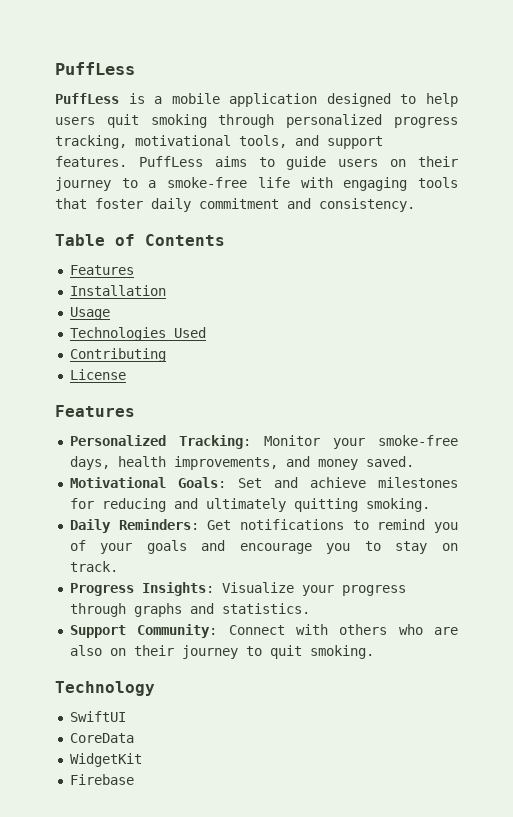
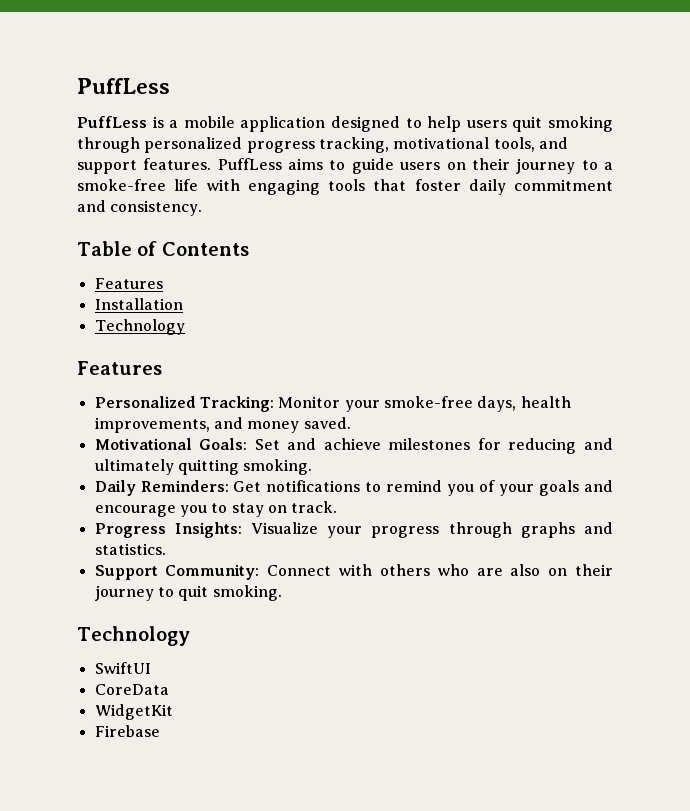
[69,307,110,320] [69,327,206,341] [69,348,166,362] [69,369,126,380] Usage // Technologies Used // Contributing // License -> [94,319,185,335] Technology

